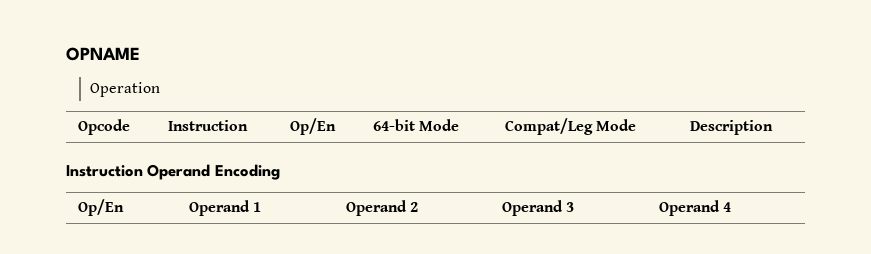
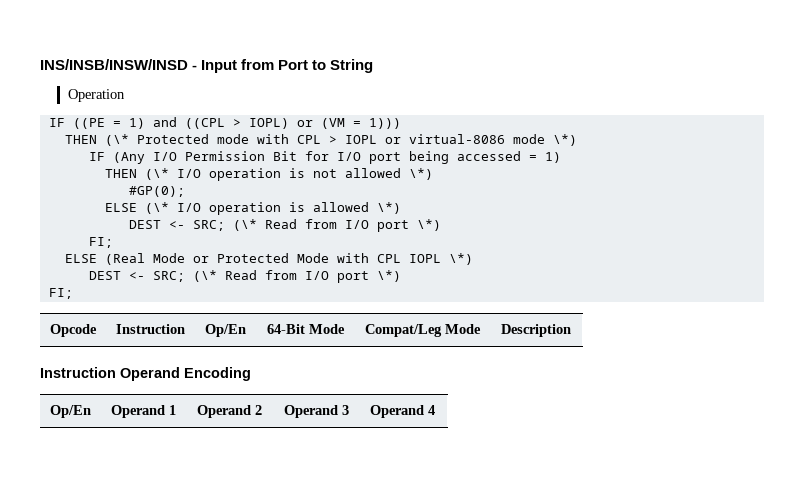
[66,47,140,61] [89,82,160,97] OPNAME // Operation -> [40,59,374,73] [67,89,125,102] [48,117,401,129] [64,134,577,146] [88,151,561,164] [104,168,433,181] [128,186,185,197] [104,202,401,215] [128,219,441,232] [88,237,113,248] [64,253,473,265] [88,270,401,283] [48,288,73,299] INS/INSB/INSW/INSD - Input from Port to String // Operation // IF ((PE = 1) and ((CPL > IOPL) or (VM = 1))) // THEN (\* Protected mode with CPL > IOPL or virtual-8086 mode \*) // IF (Any I/O Permission Bit for I/O port being accessed = 1) // THEN (\* I/O operation is not allowed \*) // #GP(0); // ELSE (\* I/O operation is allowed \*) // DEST <- SRC; (\* Read from I/O port \*) // FI; // ELSE (Real Mode or Protected Mode with CPL IOPL \*) // DEST <- SRC; (\* Read from I/O port \*) // FI;
[373,119,416,131] 64-bit -> [266,324,305,334] 64-Bit

